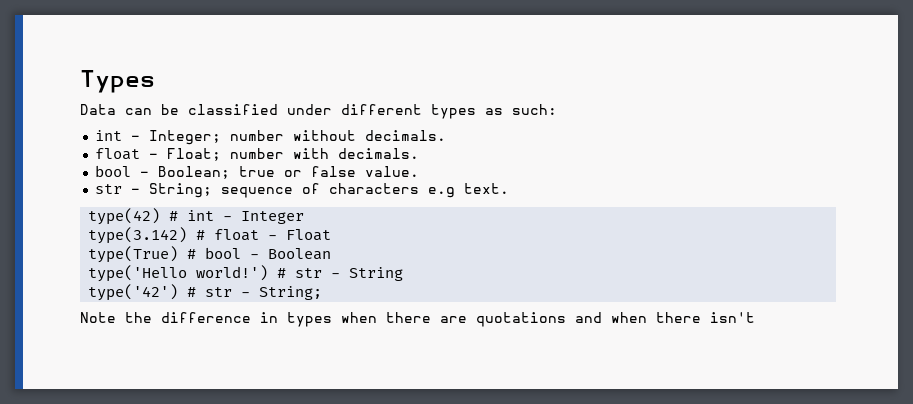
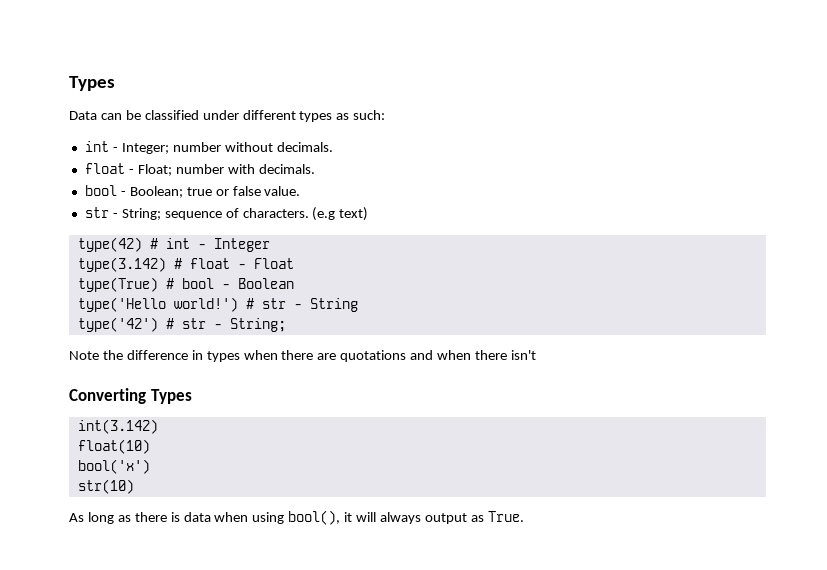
[329,183,510,198] characters e.g text. -> [242,207,369,221] characters. (e.g text)
(755, 317) none -> [69,388,192,404] [77,419,158,434] [77,439,150,454] [77,459,150,474] [77,479,134,494] [69,510,524,525] // Converting Types // int(3.142) // float(10) // bool('x') // str(10) // As long as there is data when using bool(), it will always output as True.

